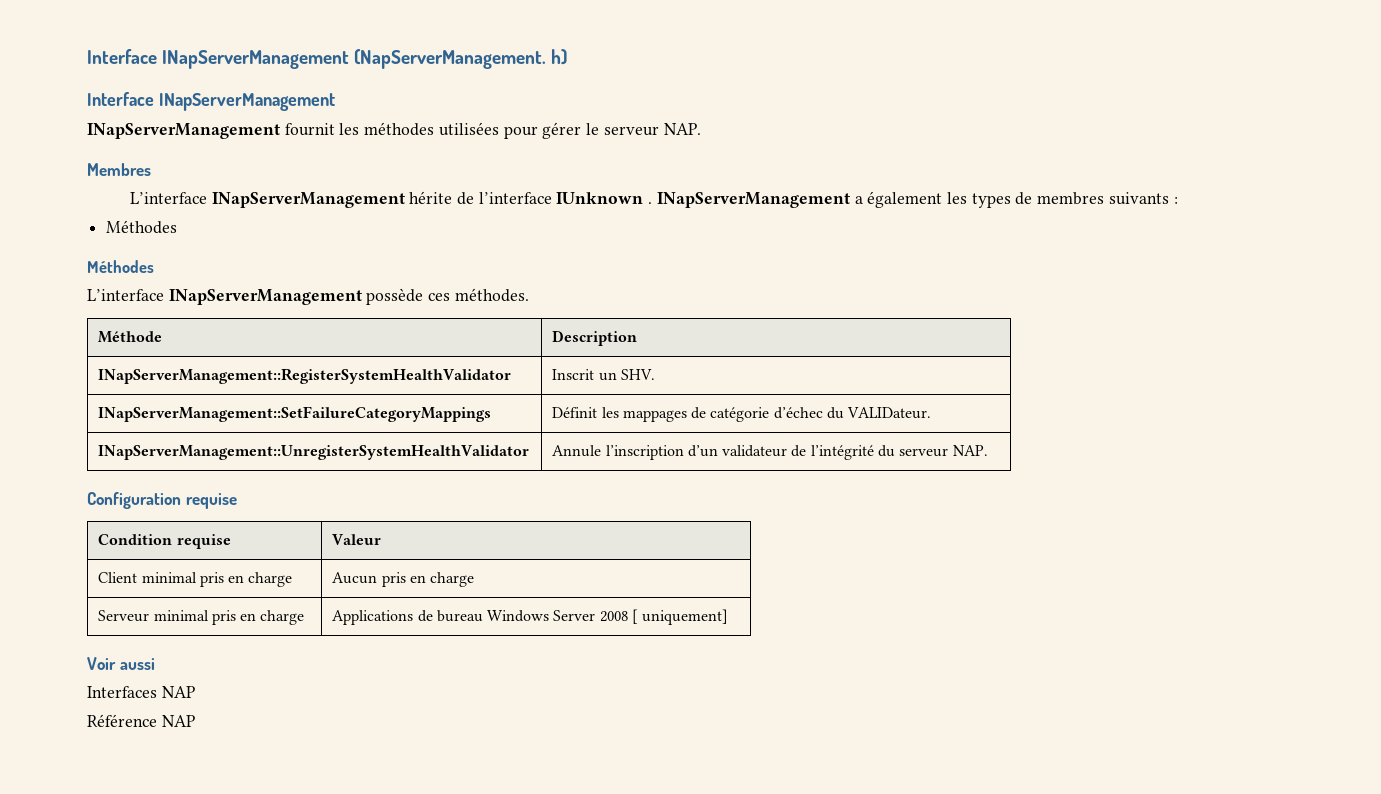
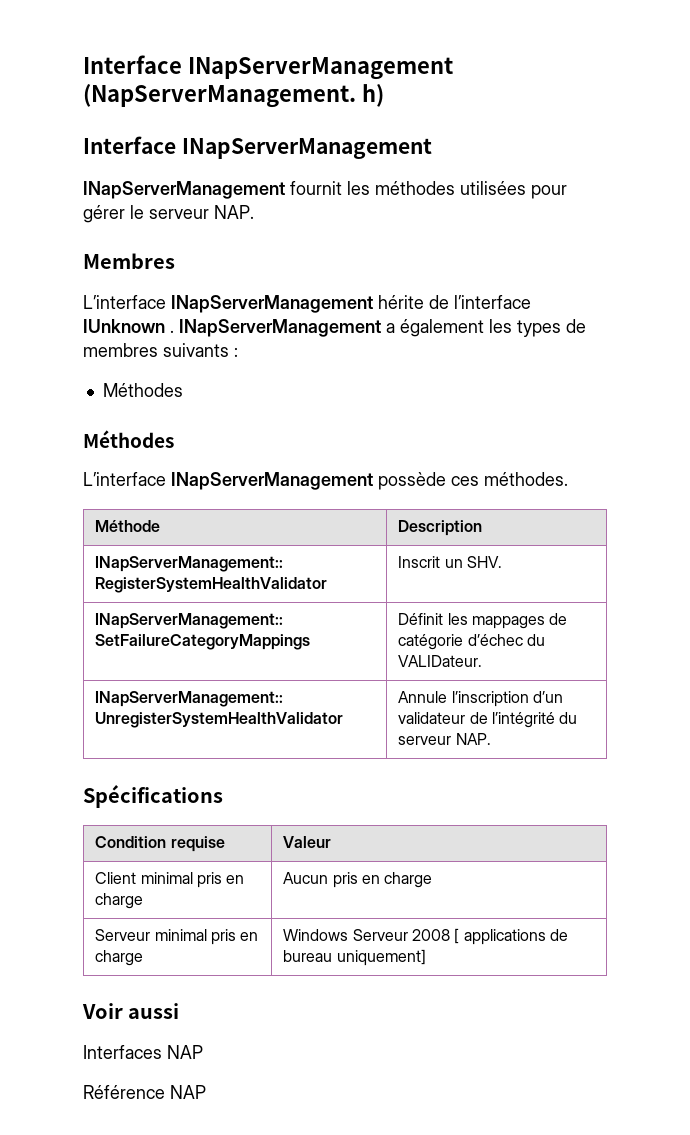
[87,492,237,509] Configuration requise -> [83,785,223,808] Spécifications
[332,609,639,625] Applications de bureau Windows Server 2008 [ -> [283,928,568,945] [283,950,333,962] Windows Serveur 2008 [ applications de bureau

